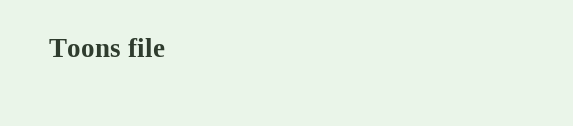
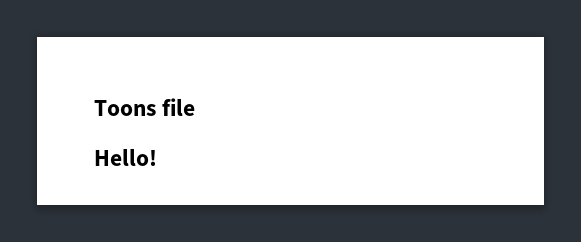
(166, 47) none -> [94,149,157,166] // Hello!

